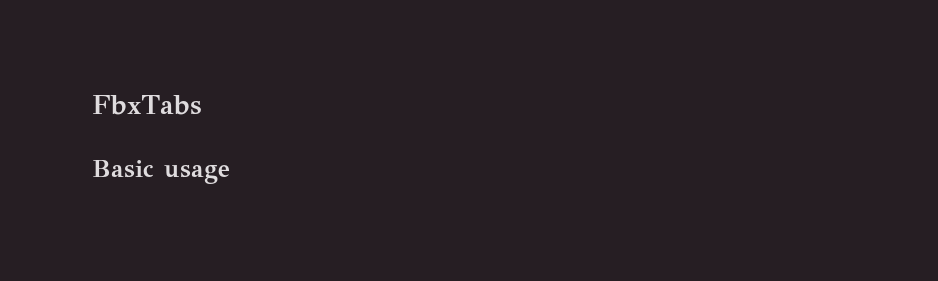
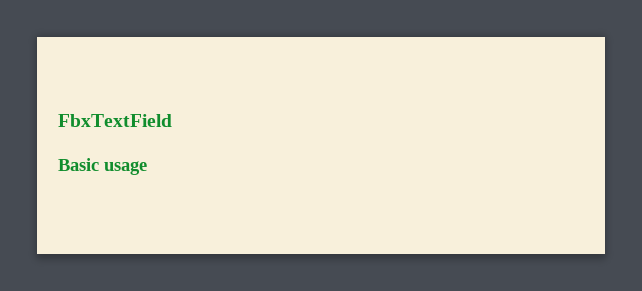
[92,95,202,115] FbxTabs -> [58,114,172,127] FbxTextField

